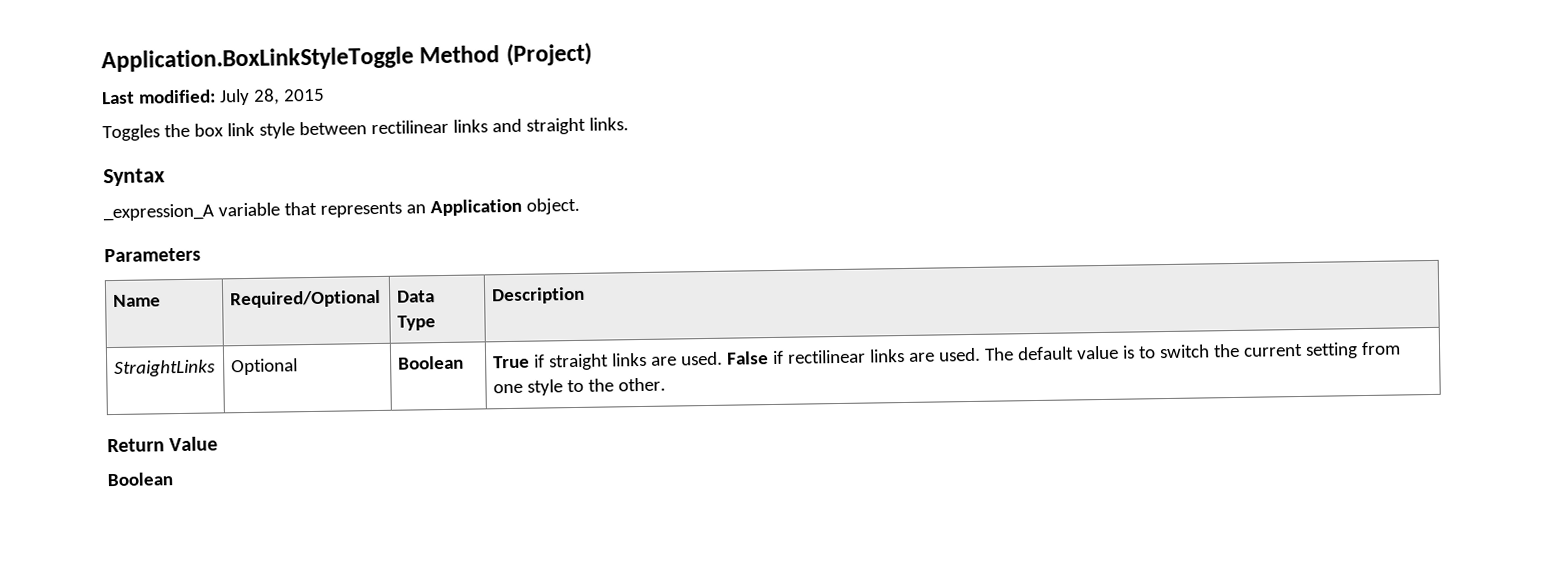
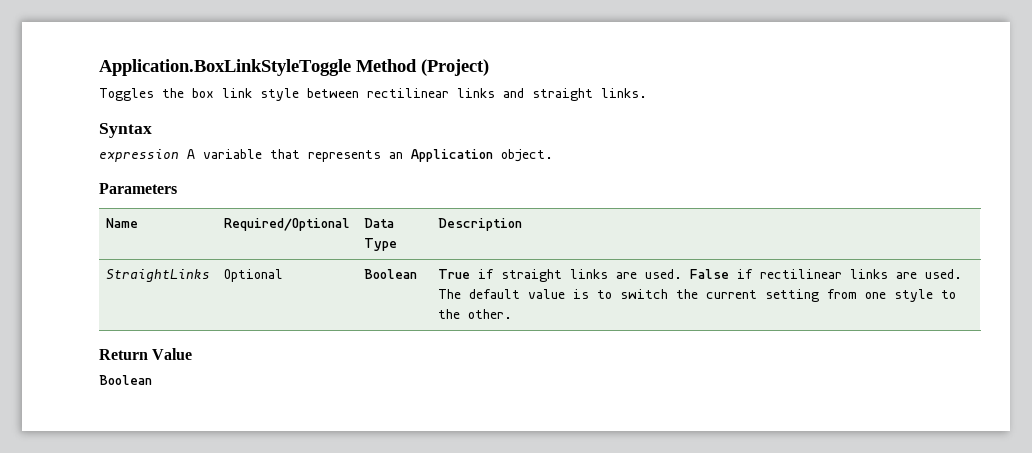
[101,88,325,106] // Last modified: July 28, 2015 -> (489, 67) none
[103,203,214,222] _expression_A -> [99,149,195,162] expression A

